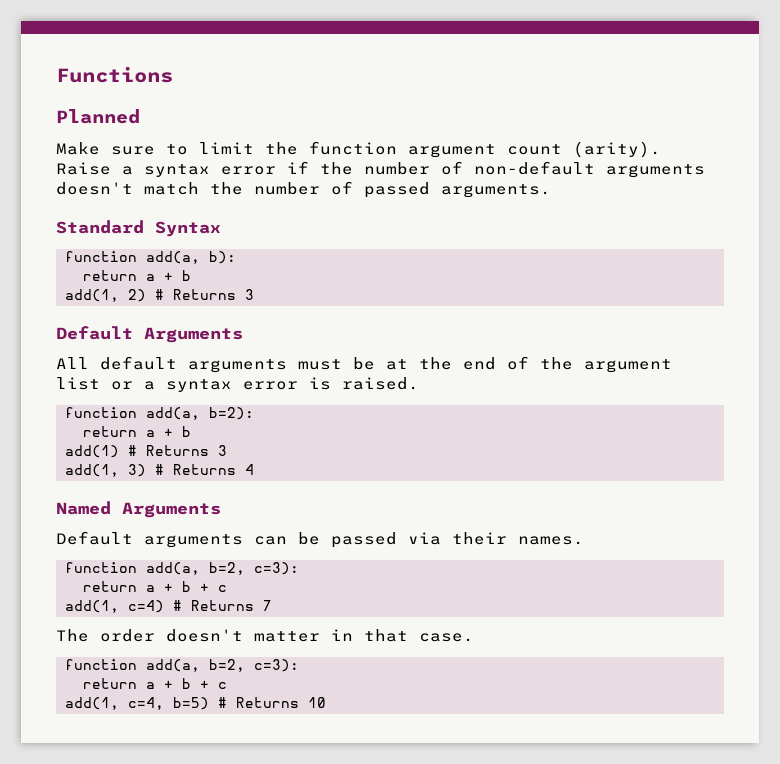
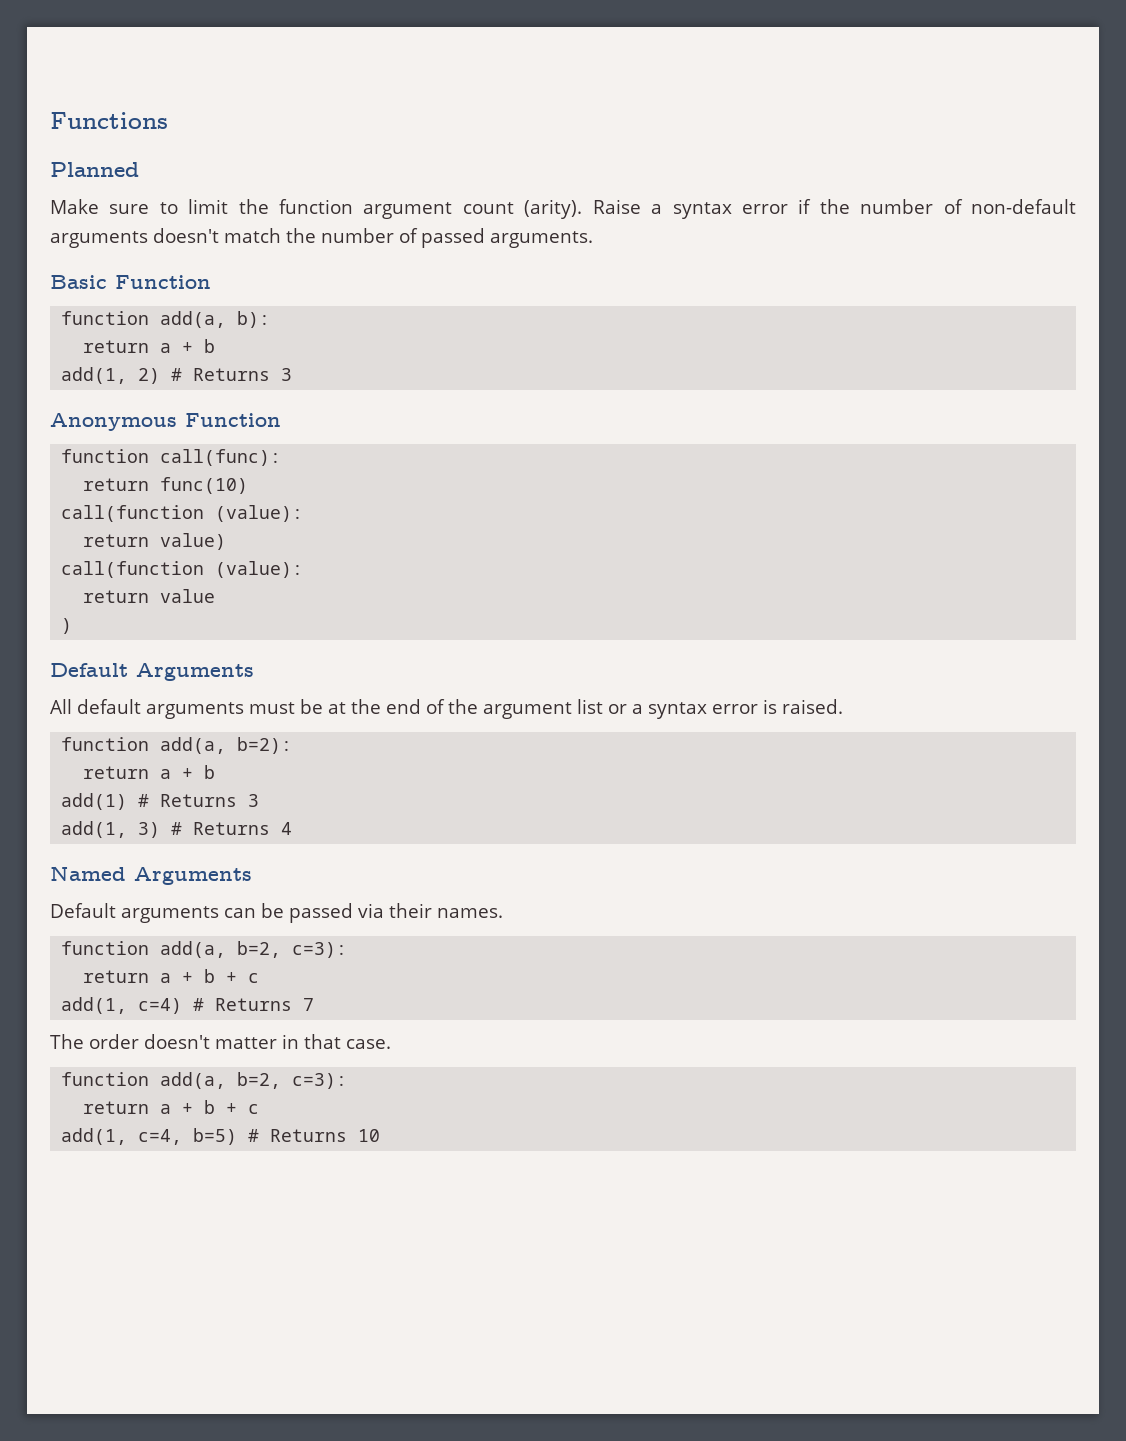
[56,220,221,237] Standard Syntax -> [50,275,211,289] Basic Function
(254, 294) none -> [50,413,281,431] [61,449,282,466] [83,477,249,494] [61,505,304,522] [83,533,227,550] [61,561,304,578] [83,589,216,603] [61,618,73,634] // Anonymous Function // function call(func): // return func(10) // call(function (value): // return value) // call(function (value): // return value // )

